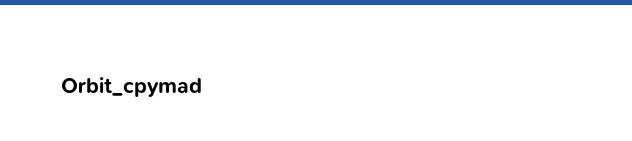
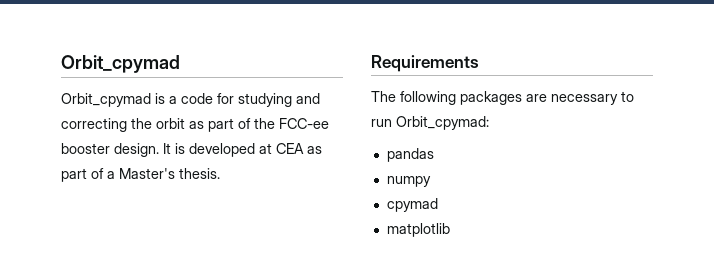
[61,77,202,97] Orbit_cpymad -> [61,55,180,73] [61,93,320,107] [61,118,329,132] [61,143,322,157] [61,168,220,182] [371,55,479,72] [371,91,634,105] [371,116,489,130] [386,148,434,162] [386,176,431,187] [386,198,438,212] [386,223,450,237] Orbit_cpymad // Orbit_cpymad is a code for studying and correcting the orbit as part of the FCC-ee booster design. It is developed at CEA as part of a Master's thesis. // Requirements // The following packages are necessary to run Orbit_cpymad: // pandas // numpy // cpymad // matplotlib

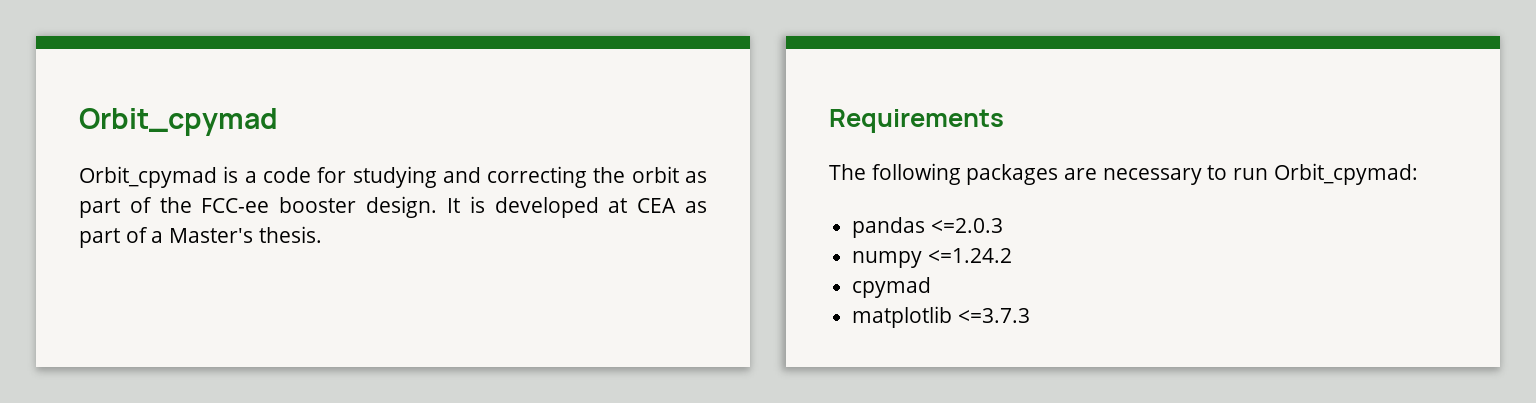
(434, 155) none -> [930,218,1003,233] <=2.0.3
(431, 181) none -> [927,248,1012,263] <=1.24.2
(450, 230) none -> [957,308,1030,323] <=3.7.3

